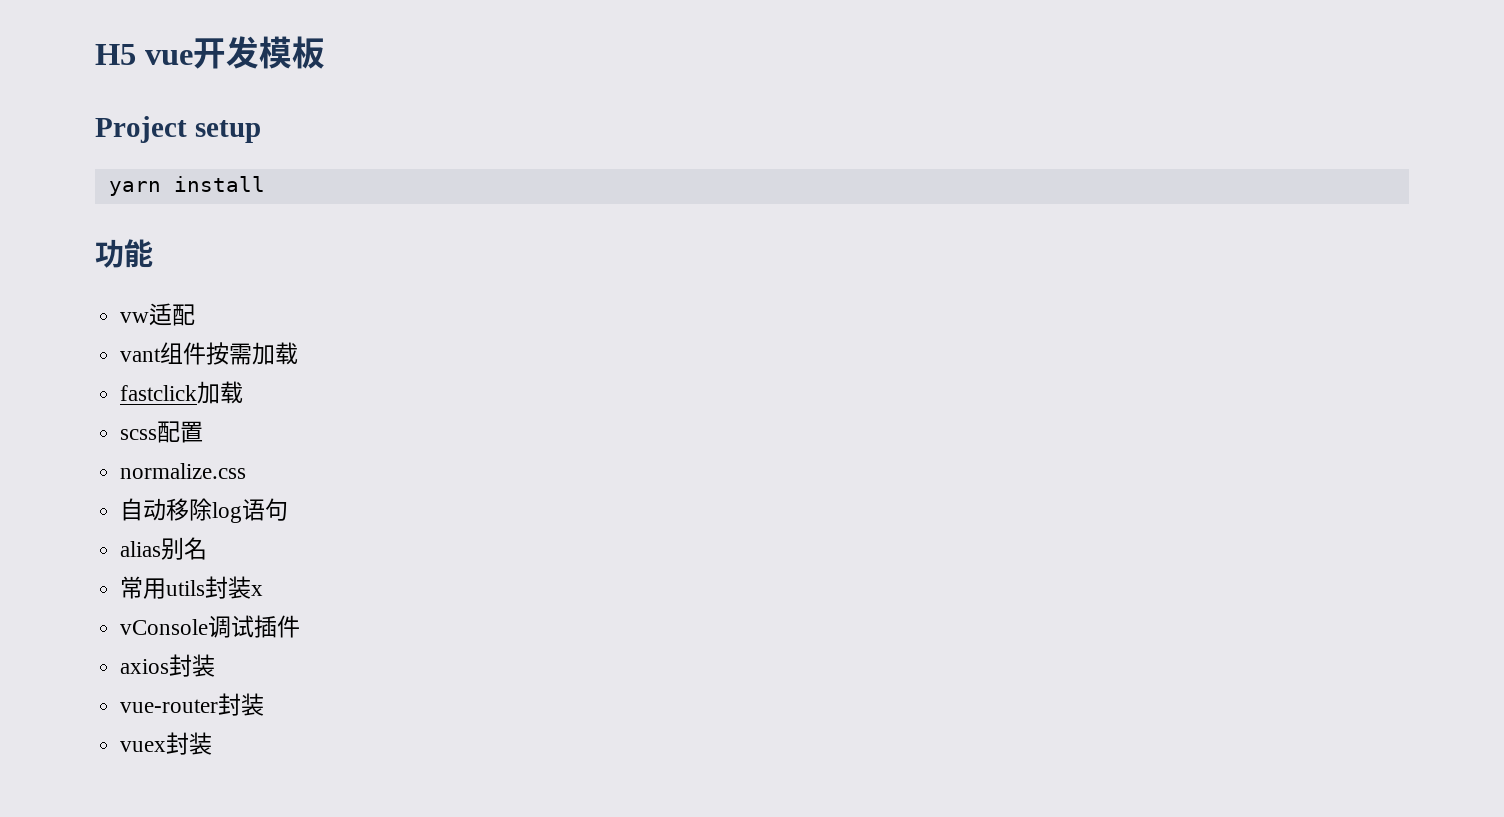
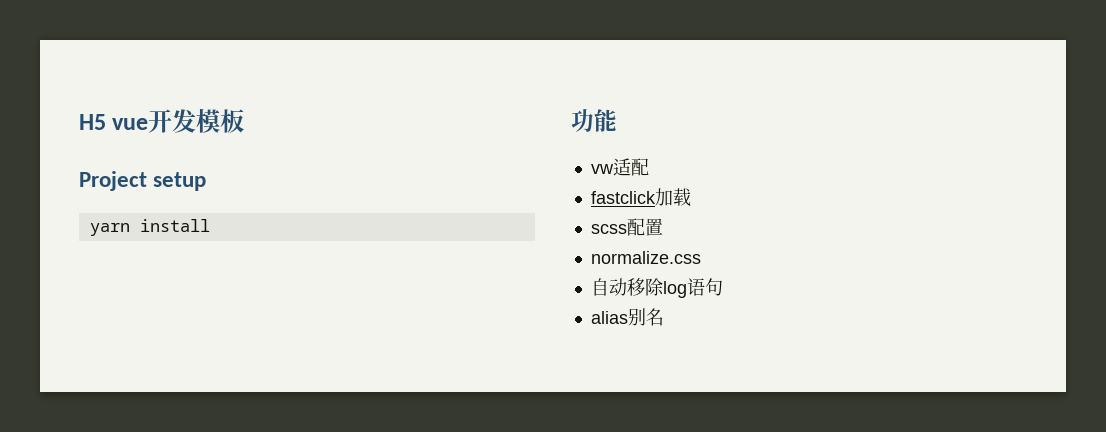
[120,342,299,365] // vant组件按需加载 -> (649, 167) none
[120,576,264,599] [120,615,301,638] [120,654,216,677] [120,693,265,716] [120,732,213,755] // 常用utils封装x // vConsole调试插件 // axios封装 // vue-router封装 // vuex封装 -> (664, 317) none

